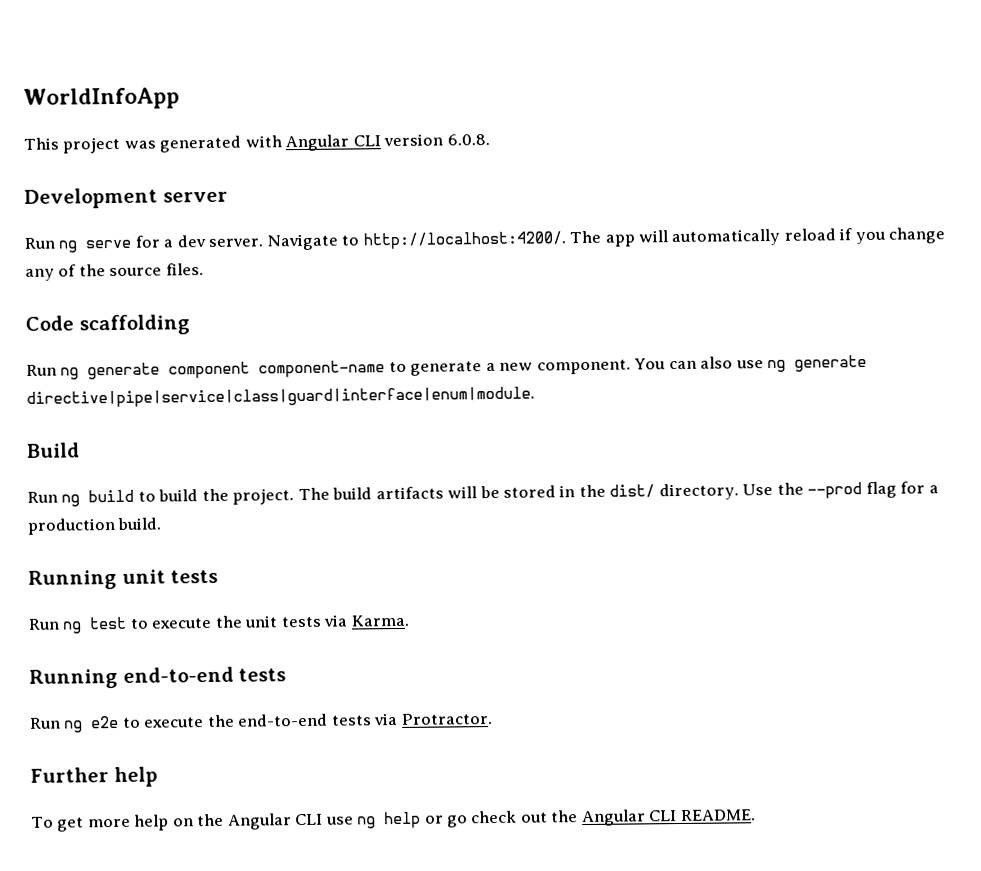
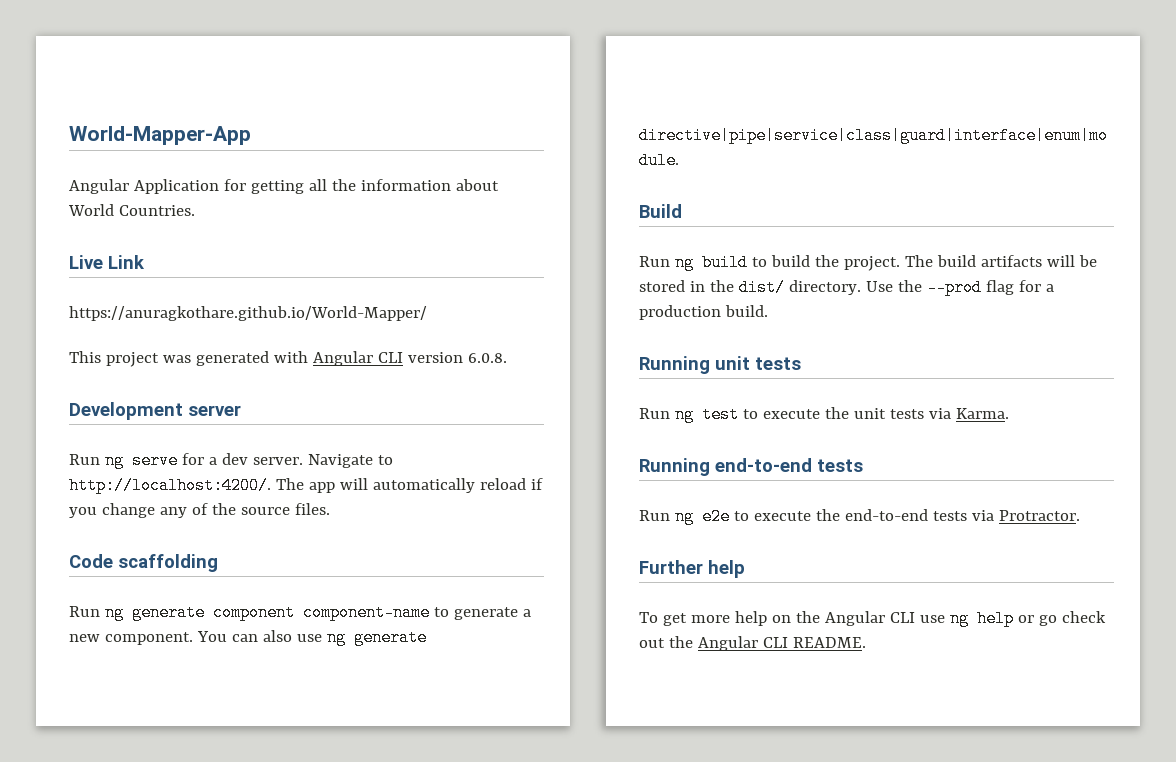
[23,87,180,110] WorldInfoApp -> [69,126,251,145] [69,179,499,194] [68,204,195,216] [69,255,145,269] [69,306,427,321] World-Mapper-App // Angular Application for getting all the information about World Countries. // Live Link // https://anuragkothare.github.io/World-Mapper/

